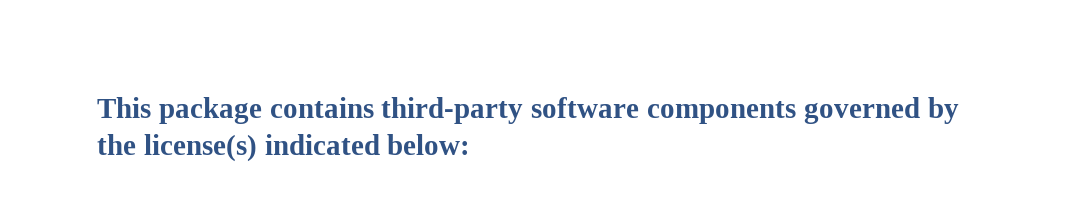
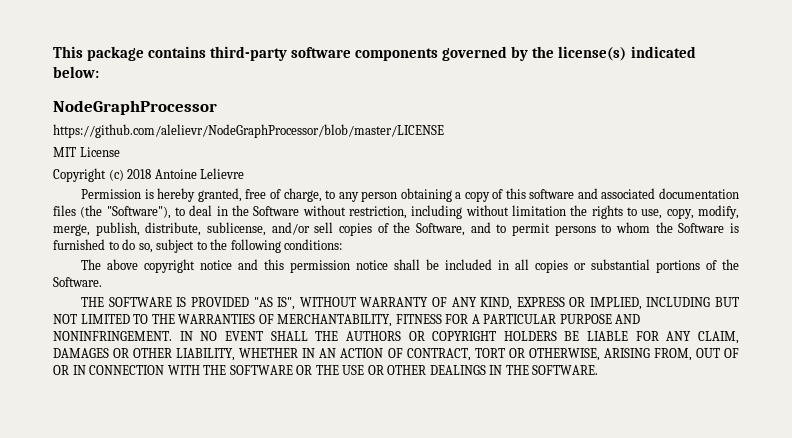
(471, 144) none -> [53,100,217,115] [53,124,444,138] [53,147,120,157] [53,168,245,182] [81,188,739,202] [53,205,740,219] [53,222,739,236] [53,239,343,253] [81,259,740,273] [53,277,102,287] [81,297,739,310] [53,314,641,327] [53,331,739,344] [53,348,739,361] [53,365,599,375] // NodeGraphProcessor // https://github.com/alelievr/NodeGraphProcessor/blob/master/LICENSE // MIT License // Copyright (c) 2018 Antoine Lelievre // Permission is hereby granted, free of charge, to any person obtaining a copy of this software and associated documentation files (the "Software"), to deal in the Software without restriction, including without limitation the rights to use, copy, modify, merge, publish, distribute, sublicense, and/or sell copies of the Software, and to permit persons to whom the Software is furnished to do so, subject to the following conditions: // The above copyright notice and this permission notice shall be included in all copies or substantial portions of the Software. // THE SOFTWARE IS PROVIDED "AS IS", WITHOUT WARRANTY OF ANY KIND, EXPRESS OR IMPLIED, INCLUDING BUT NOT LIMITED TO THE WARRANTIES OF MERCHANTABILITY, FITNESS FOR A PARTICULAR PURPOSE AND NONINFRINGEMENT. IN NO EVENT SHALL THE AUTHORS OR COPYRIGHT HOLDERS BE LIABLE FOR ANY CLAIM, DAMAGES OR OTHER LIABILITY, WHETHER IN AN ACTION OF CONTRACT, TORT OR OTHERWISE, ARISING FROM, OUT OF OR IN CONNECTION WITH THE SOFTWARE OR THE USE OR OTHER DEALINGS IN THE SOFTWARE.

